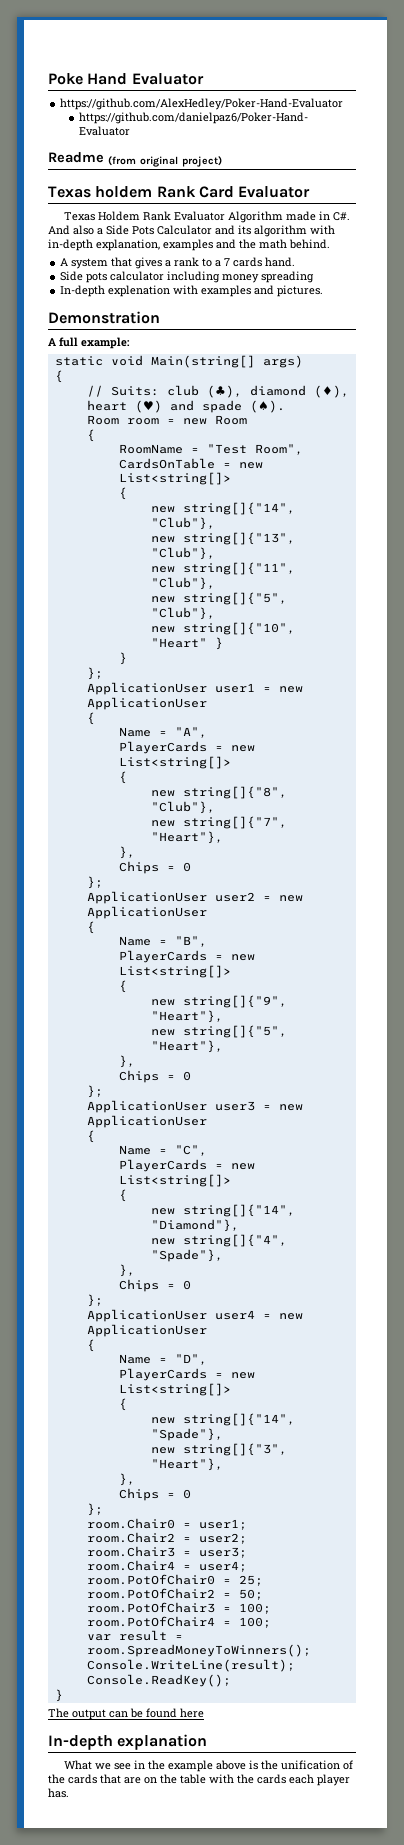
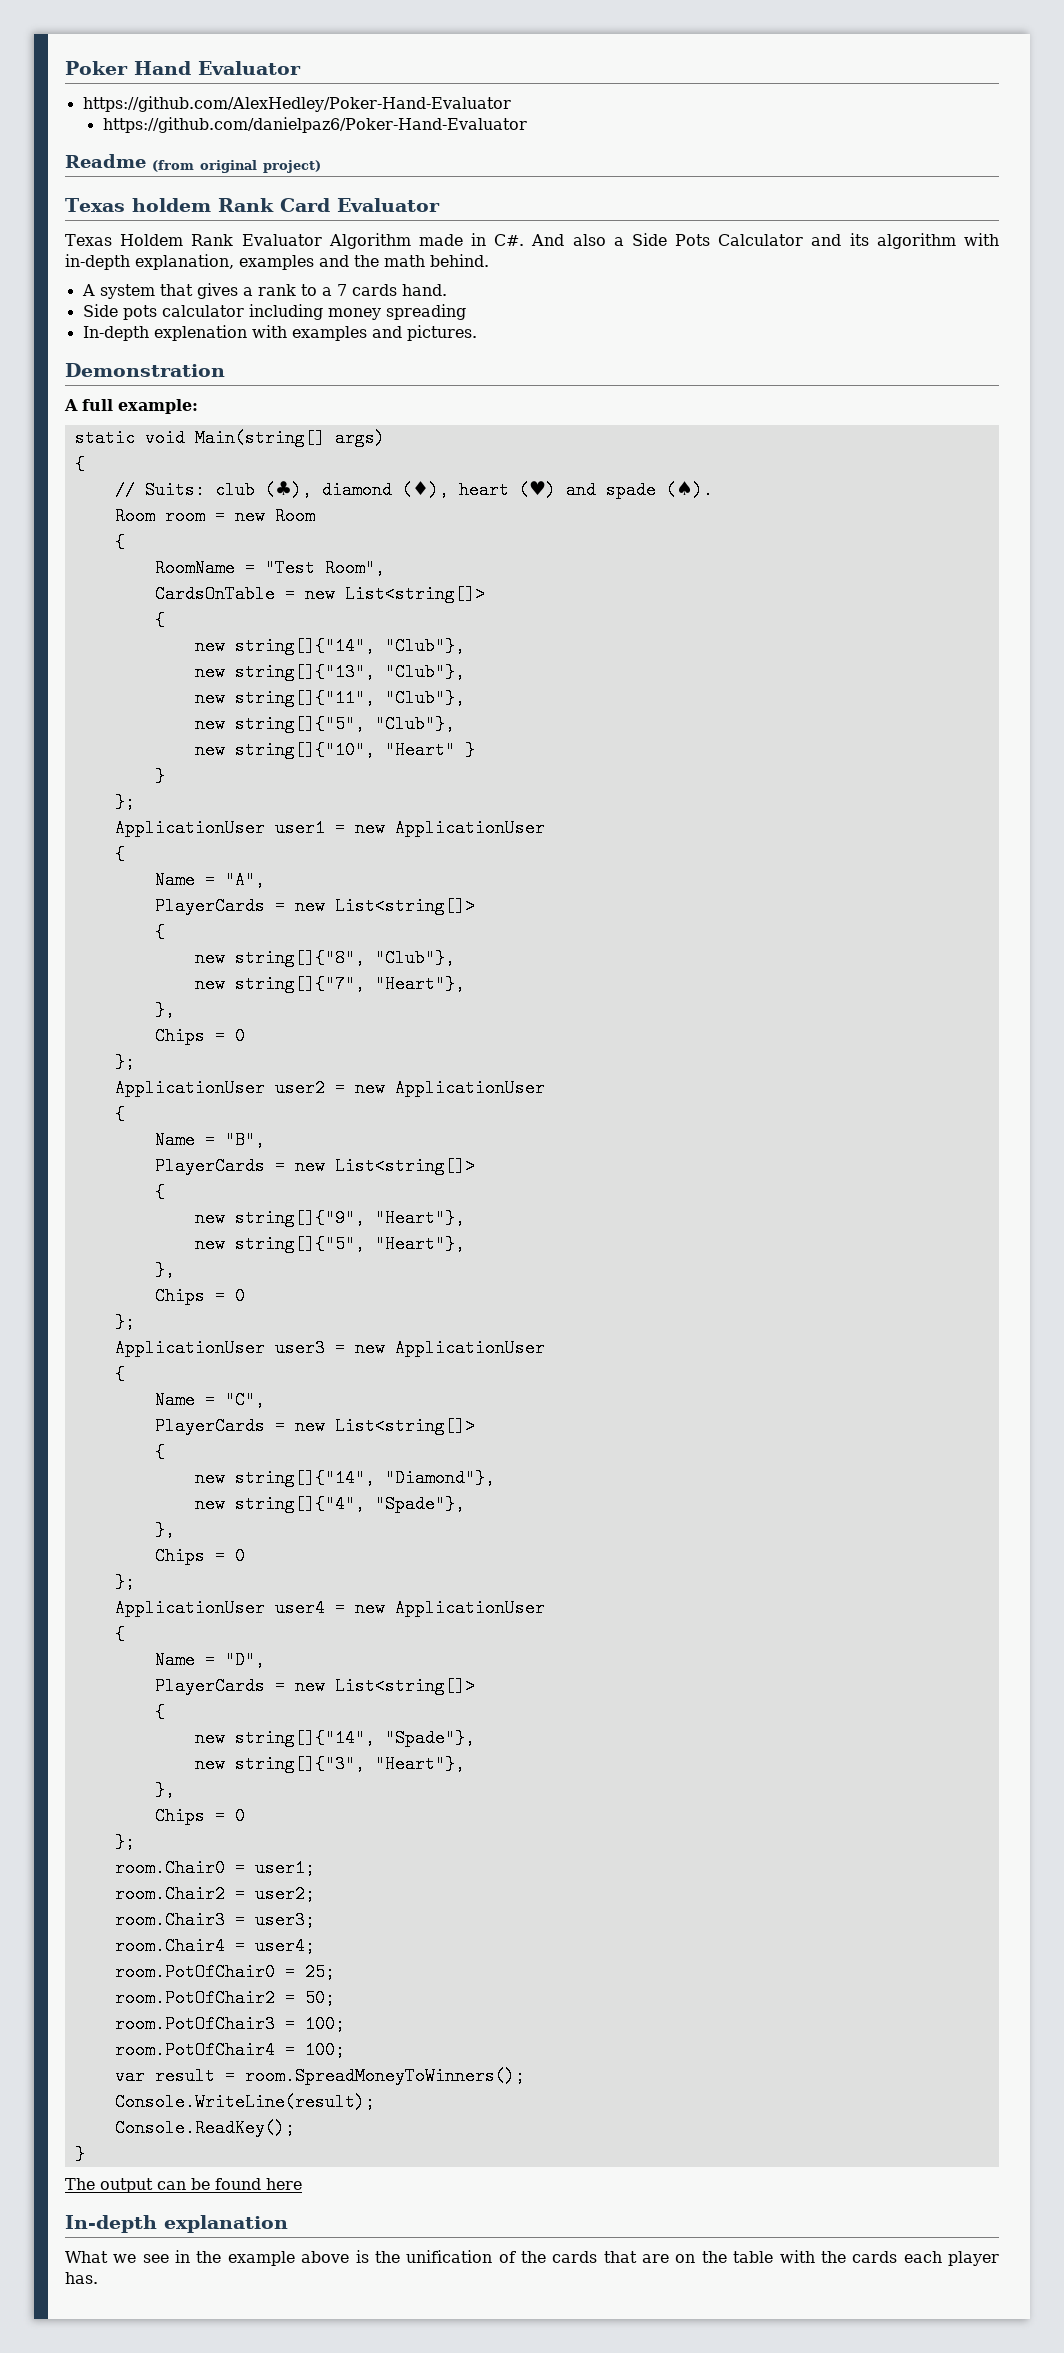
[48,73,83,85] Poke -> [65,61,128,75] Poker

